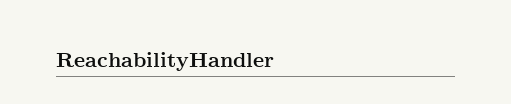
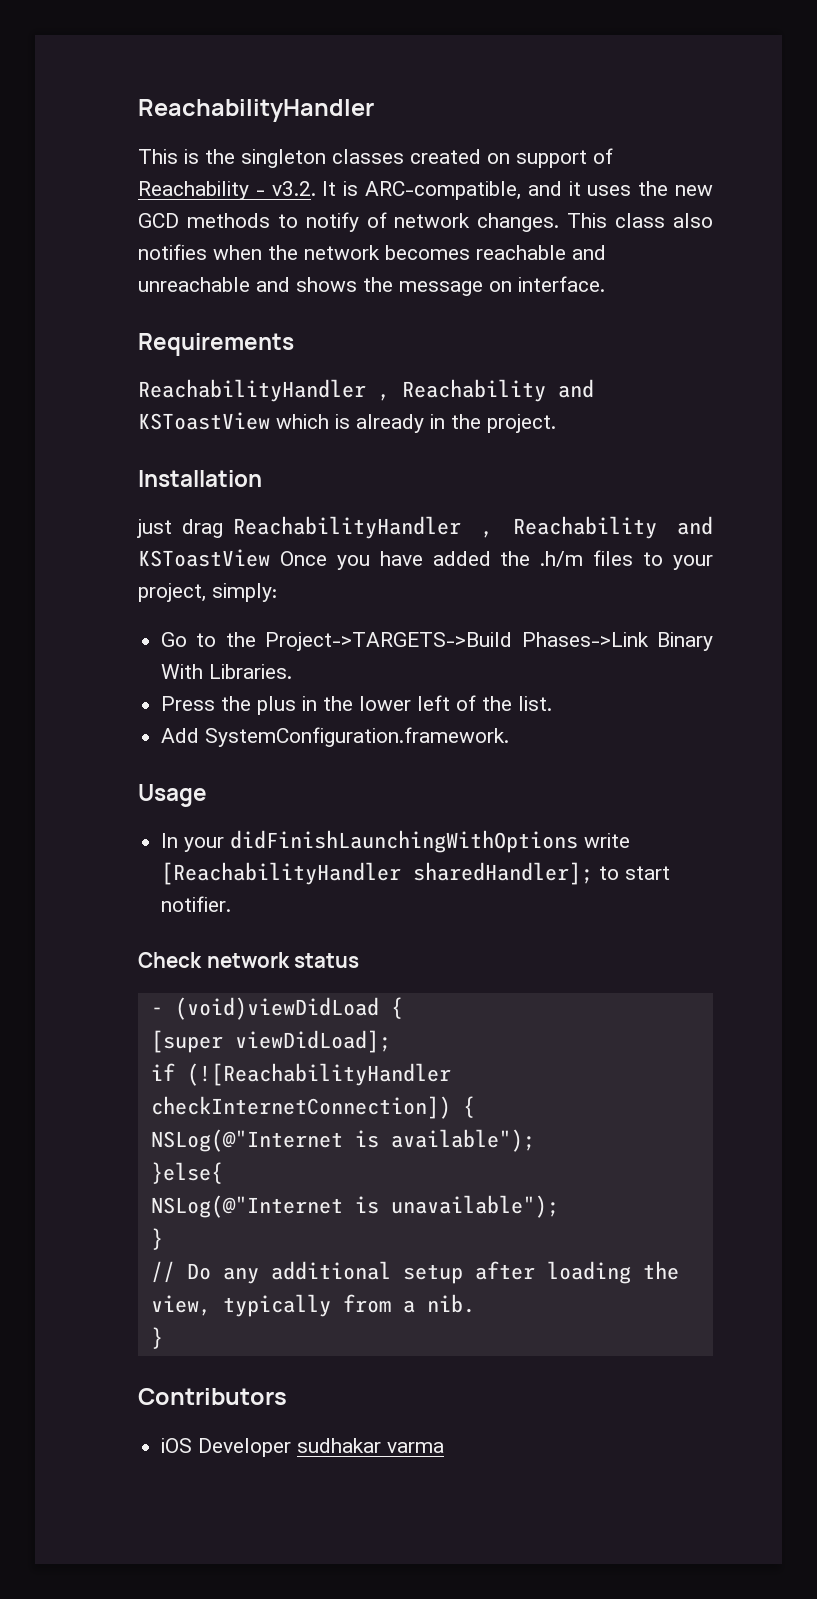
[56,52,274,71] ReachabilityHandler -> [138,99,374,122] [138,148,613,168] [138,181,713,200] [138,212,714,232] [138,244,606,260] [138,276,605,296] [138,333,294,356] [138,379,594,402] [138,412,556,433] [138,470,262,487] [137,516,713,539] [138,549,714,570] [138,583,277,602] [161,632,713,651] [161,664,293,679] [161,695,553,715] [161,727,510,747] [138,784,207,807] [161,830,631,853] [161,862,671,885] [161,896,232,912] [138,952,360,968] [150,997,403,1020] [150,1030,391,1053] [150,1063,451,1086] [150,1096,475,1119] [150,1129,535,1152] [150,1162,223,1184] [150,1195,559,1218] [150,1228,163,1250] [150,1261,679,1284] [150,1294,475,1317] [150,1327,163,1349] [138,1388,287,1405] [161,1438,445,1457] ReachabilityHandler // This is the singleton classes created on support of Reachability - v3.2. It is ARC-compatible, and it uses the new GCD methods to notify of network changes. This class also notifies when the network becomes reachable and unreachable and shows the message on interface. // Requirements // ReachabilityHandler , Reachability and KSToastView which is already in the project. // Installation // just drag ReachabilityHandler , Reachability and KSToastView Once you have added the .h/m files to your project, simply: // Go to the Project->TARGETS->Build Phases->Link Binary With Libraries. // Press the plus in the lower left of the list. // Add SystemConfiguration.framework. // Usage // In your didFinishLaunchingWithOptions write [ReachabilityHandler sharedHandler]; to start notifier. // Check network status // - (void)viewDidLoad { // [super viewDidLoad]; // if (![ReachabilityHandler checkInternetConnection]) { // NSLog(@"Internet is available"); // }else{ // NSLog(@"Internet is unavailable"); // } // // Do any additional setup after loading the view, typically from a nib. // } // Contributors // iOS Developer sudhakar varma

